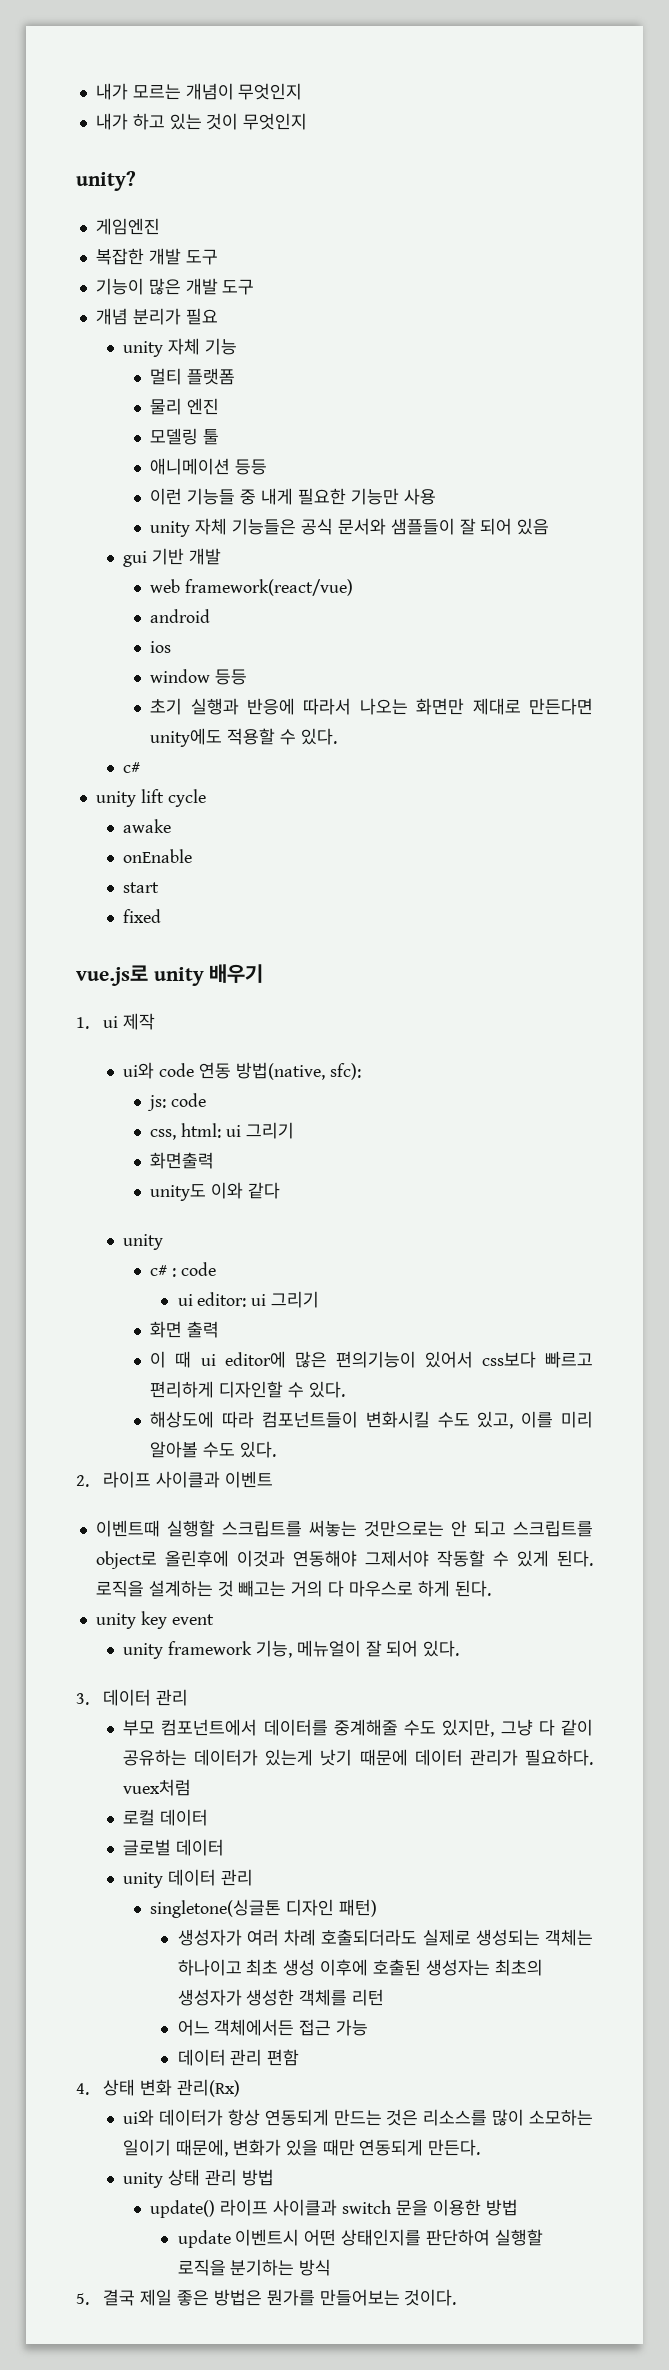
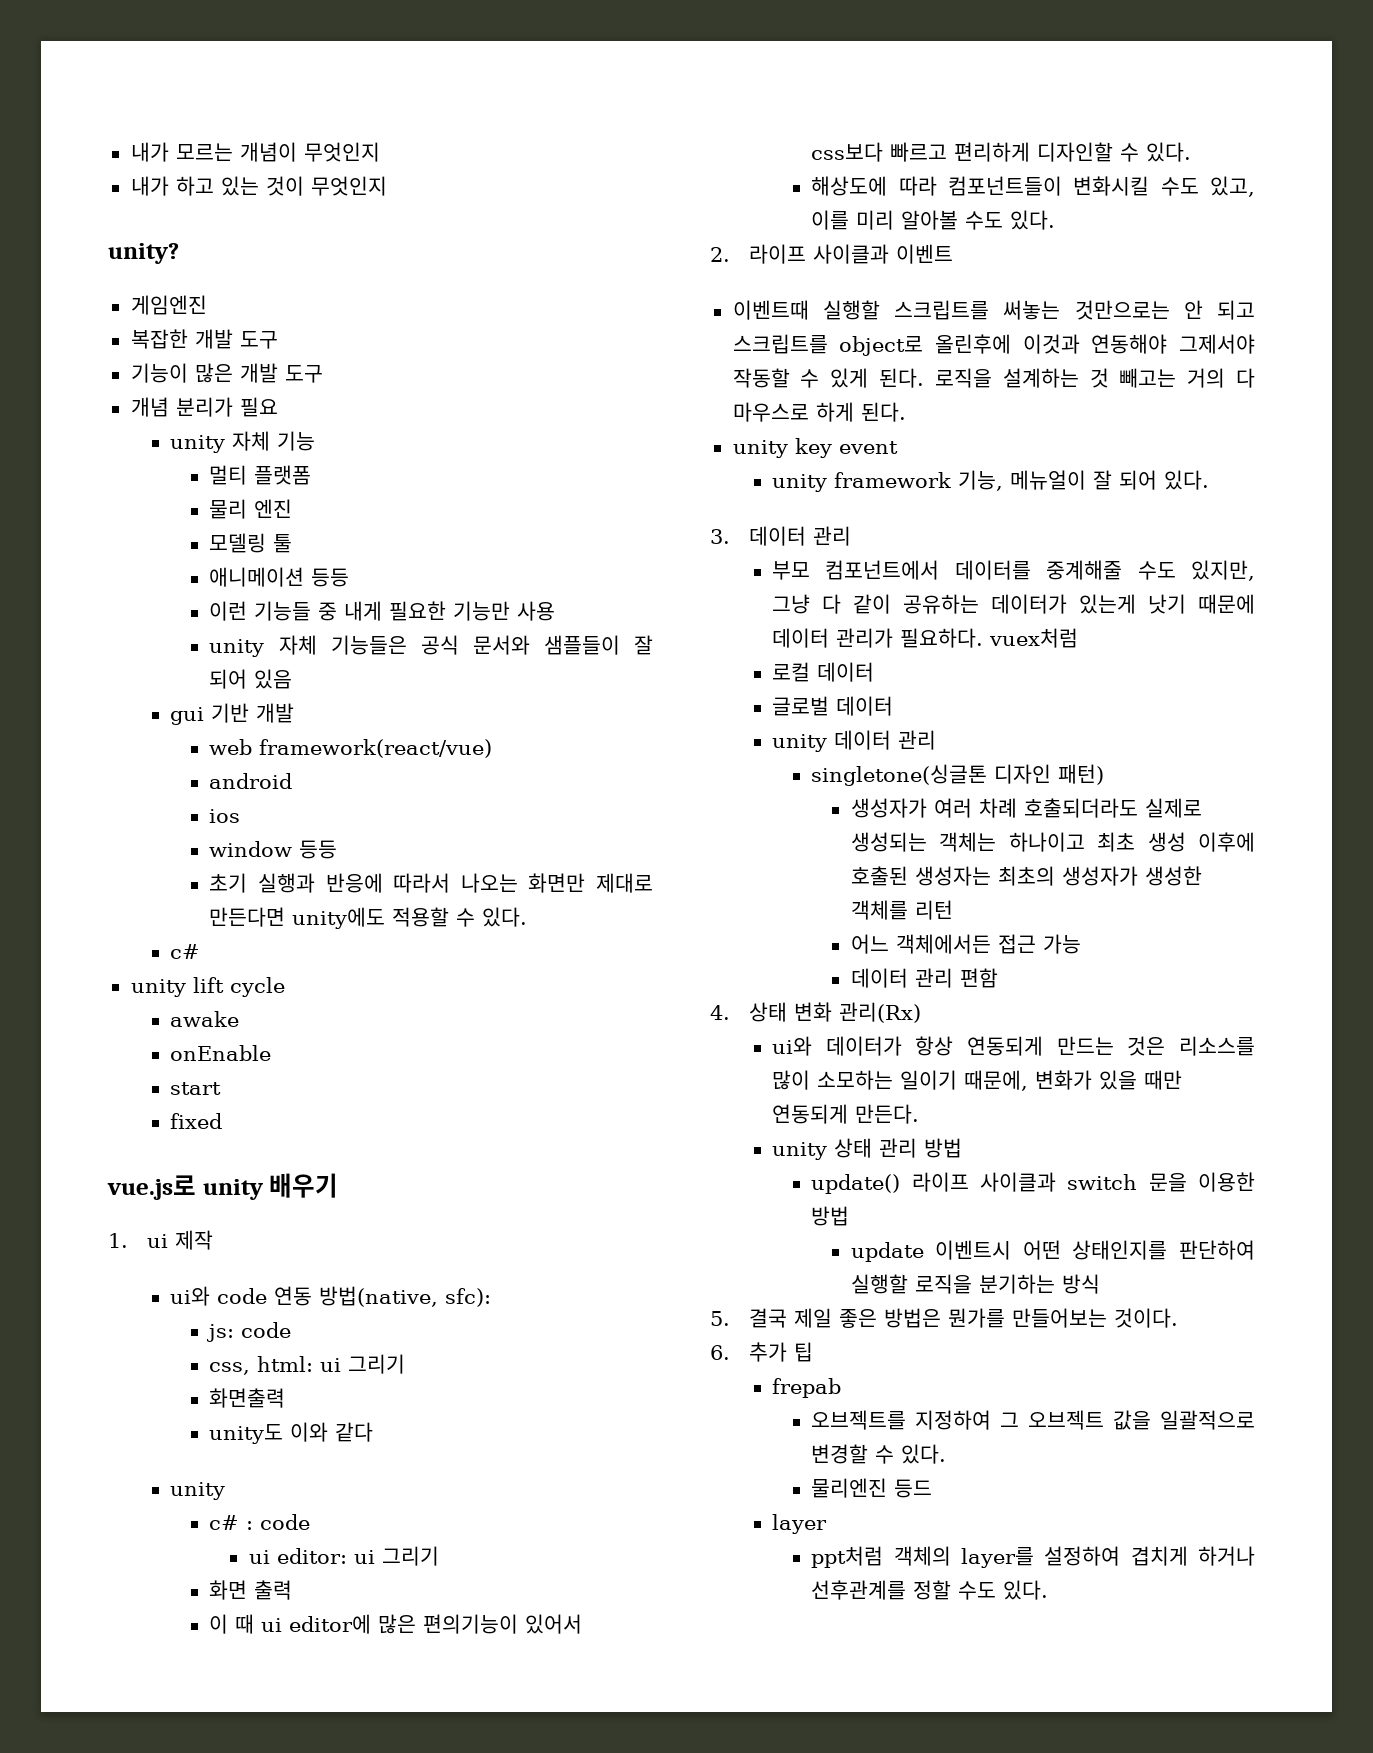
(457, 2297) none -> [710,1342,814,1362] [771,1378,841,1398] [811,1410,1255,1430] [811,1444,947,1464] [811,1478,933,1498] [771,1514,827,1534] [811,1546,1255,1568] [811,1580,1049,1600] // 6. 추가 팁 // frepab // 오브젝트를 지정하여 그 오브젝트 값을 일괄적으로 변경할 수 있다. // 물리엔진 등드 // layer // ppt처럼 객체의 layer를 설정하여 겹치게 하거나 선후관계를 정할 수도 있다.

